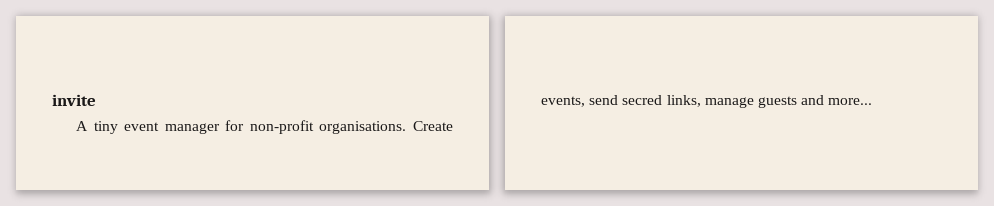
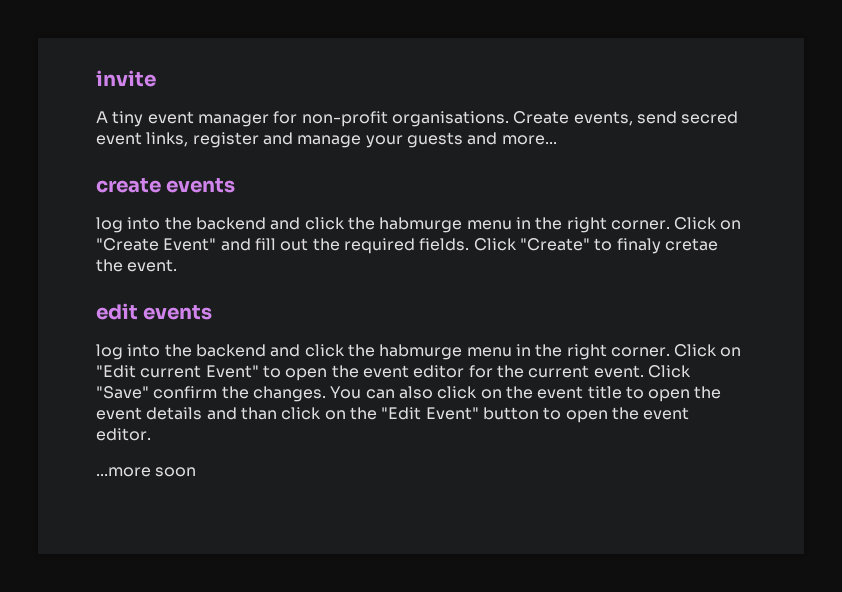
[666,95,873,108] links, manage guests and more... -> [96,132,557,148] [96,178,236,193] [96,217,742,233] [96,238,718,254] [96,259,178,272] [96,303,213,320] [96,344,742,360] [96,365,691,381] [96,386,722,402] [96,407,690,423] [96,428,151,441] [96,467,197,477] event links, register and manage your guests and more... // create events // log into the backend and click the habmurge menu in the right corner. Click on "Create Event" and fill out the required fields. Click "Create" to finaly cretae the event. // edit events // log into the backend and click the habmurge menu in the right corner. Click on "Edit current Event" to open the event editor for the current event. Click "Save" confirm the changes. You can also click on the event title to open the event details and than click on the "Edit Event" button to open the event editor. // ...more soon

